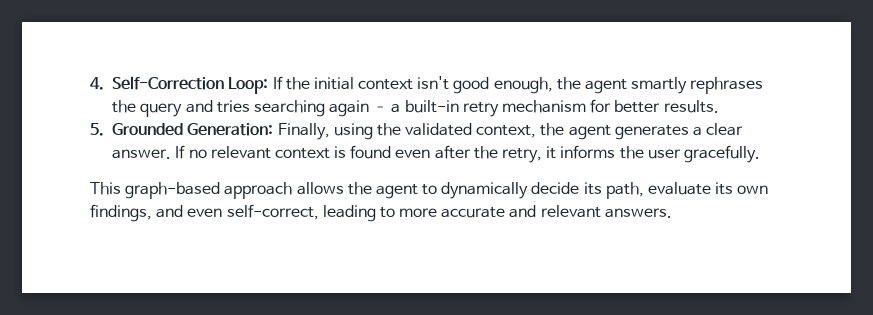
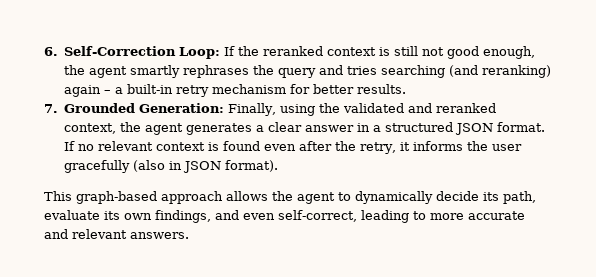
[90,77,104,90] 4. -> [44,47,58,56] 6.
[313,76,450,90] initial context isn't -> [263,46,445,56] reranked context is still not
(325, 108) none -> [449,65,552,78] (and reranking)
[90,123,104,136] 5. -> [44,104,58,113] 7.
(473, 129) none -> [408,103,497,113] and reranked
[112,149,172,159] answer. -> [305,122,546,135] answer in a structured JSON format.
[683,145,760,163] gracefully. -> [64,160,279,173] gracefully (also in JSON format).

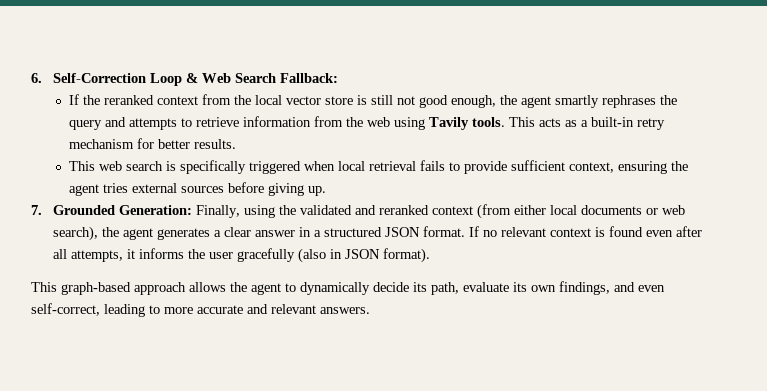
[179,46,377,59] Loop: If the reranked context -> [149,73,338,86] [68,94,353,105] Loop & Web Search Fallback: // If the reranked context from the local vector store
[347,65,552,78] [64,85,112,97] tries searching (and reranking) again – -> [128,116,577,130] attempts to retrieve information from the web using Tavily tools. This acts as
(407, 89) none -> [68,160,688,174] [68,182,326,196] // This web search is specifically triggered when local retrieval fails to provide sufficient context, ensuring the agent tries external sources before giving up.
[64,123,117,134] context, -> [431,204,685,219] [52,226,98,241] context (from either local documents or web search),
[335,141,397,154] the retry, -> [52,249,123,262] all attempts,

